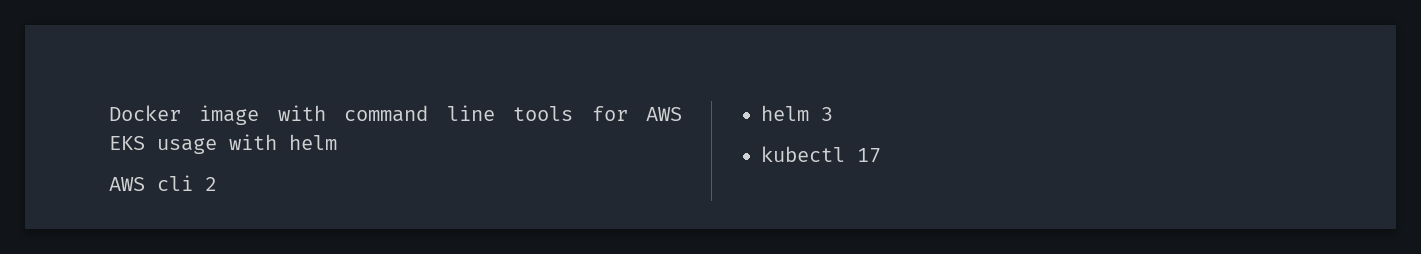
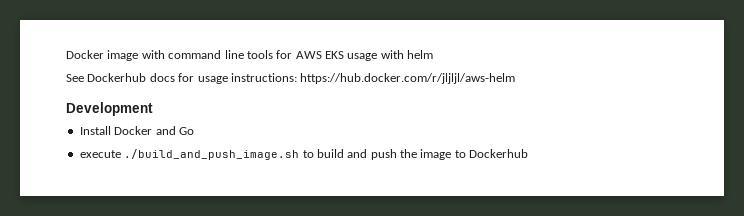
[109,175,217,191] [761,105,833,121] [761,146,881,163] AWS cli 2 // helm 3 // kubectl 17 -> [66,73,516,84] [66,102,153,116] [79,126,194,135] [79,149,529,160] See Dockerhub docs for usage instructions: https://hub.docker.com/r/jljljl/aws-helm // Development // Install Docker and Go // execute ./build_and_push_image.sh to build and push the image to Dockerhub

